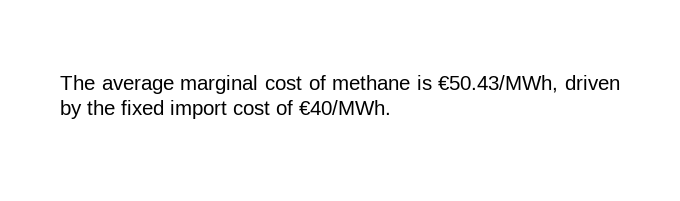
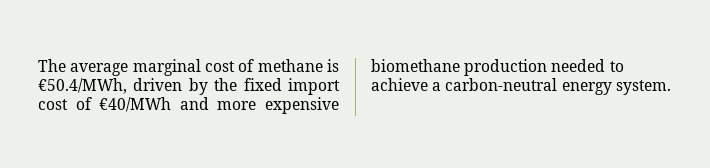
[438,75,559,93] €50.43/MWh, -> [38,78,127,94] €50.4/MWh,
[299,100,391,115] €40/MWh. -> [99,97,339,114] [371,59,624,76] [371,78,671,95] €40/MWh and more expensive biomethane production needed to achieve a carbon-neutral energy system.

